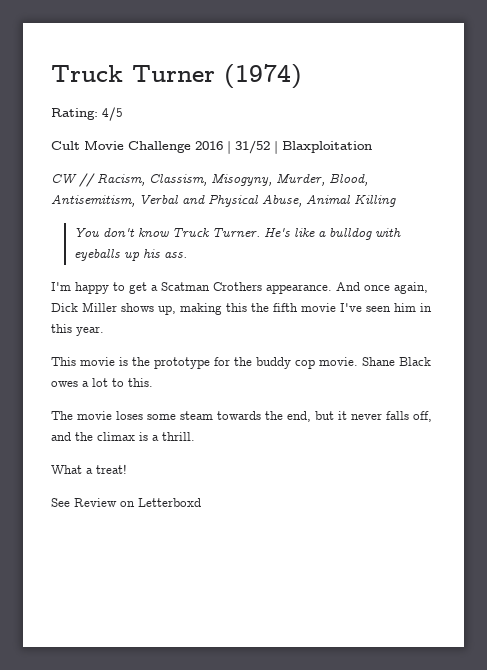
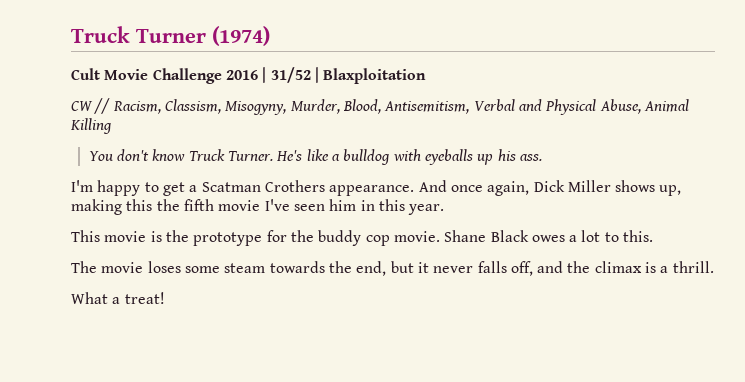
[51,107,123,121] // Rating: 4/5 -> (270, 36) none
[51,498,201,507] // See Review on Letterboxd -> (165, 298) none

